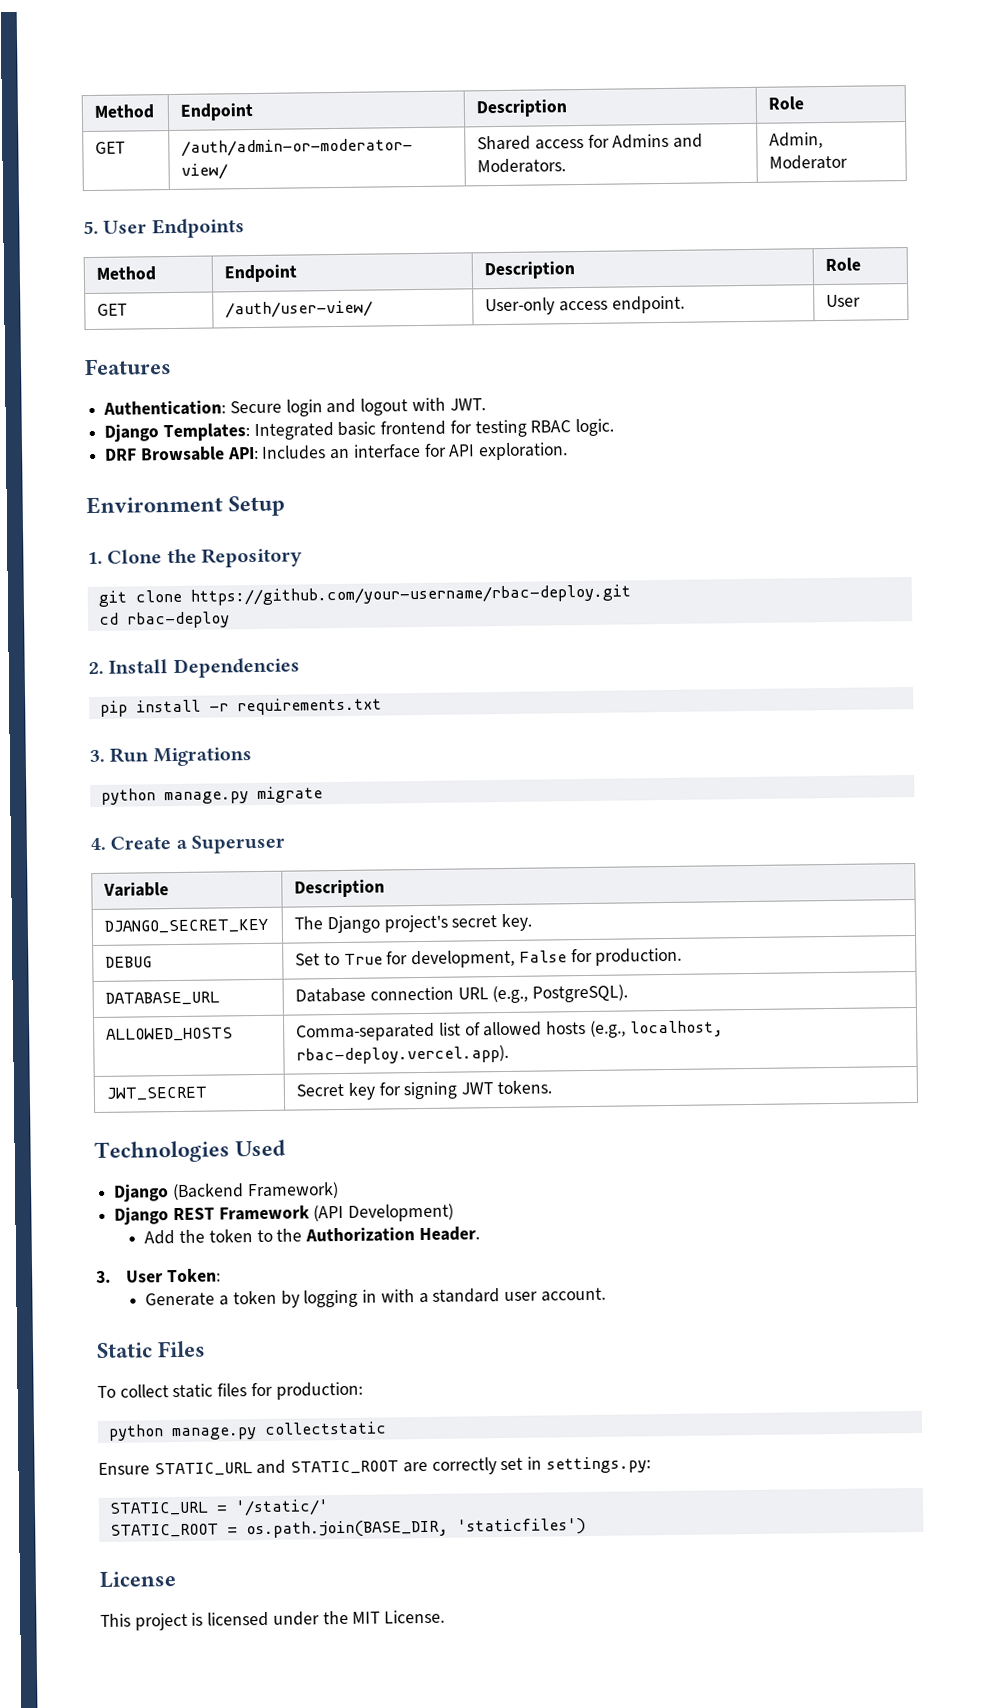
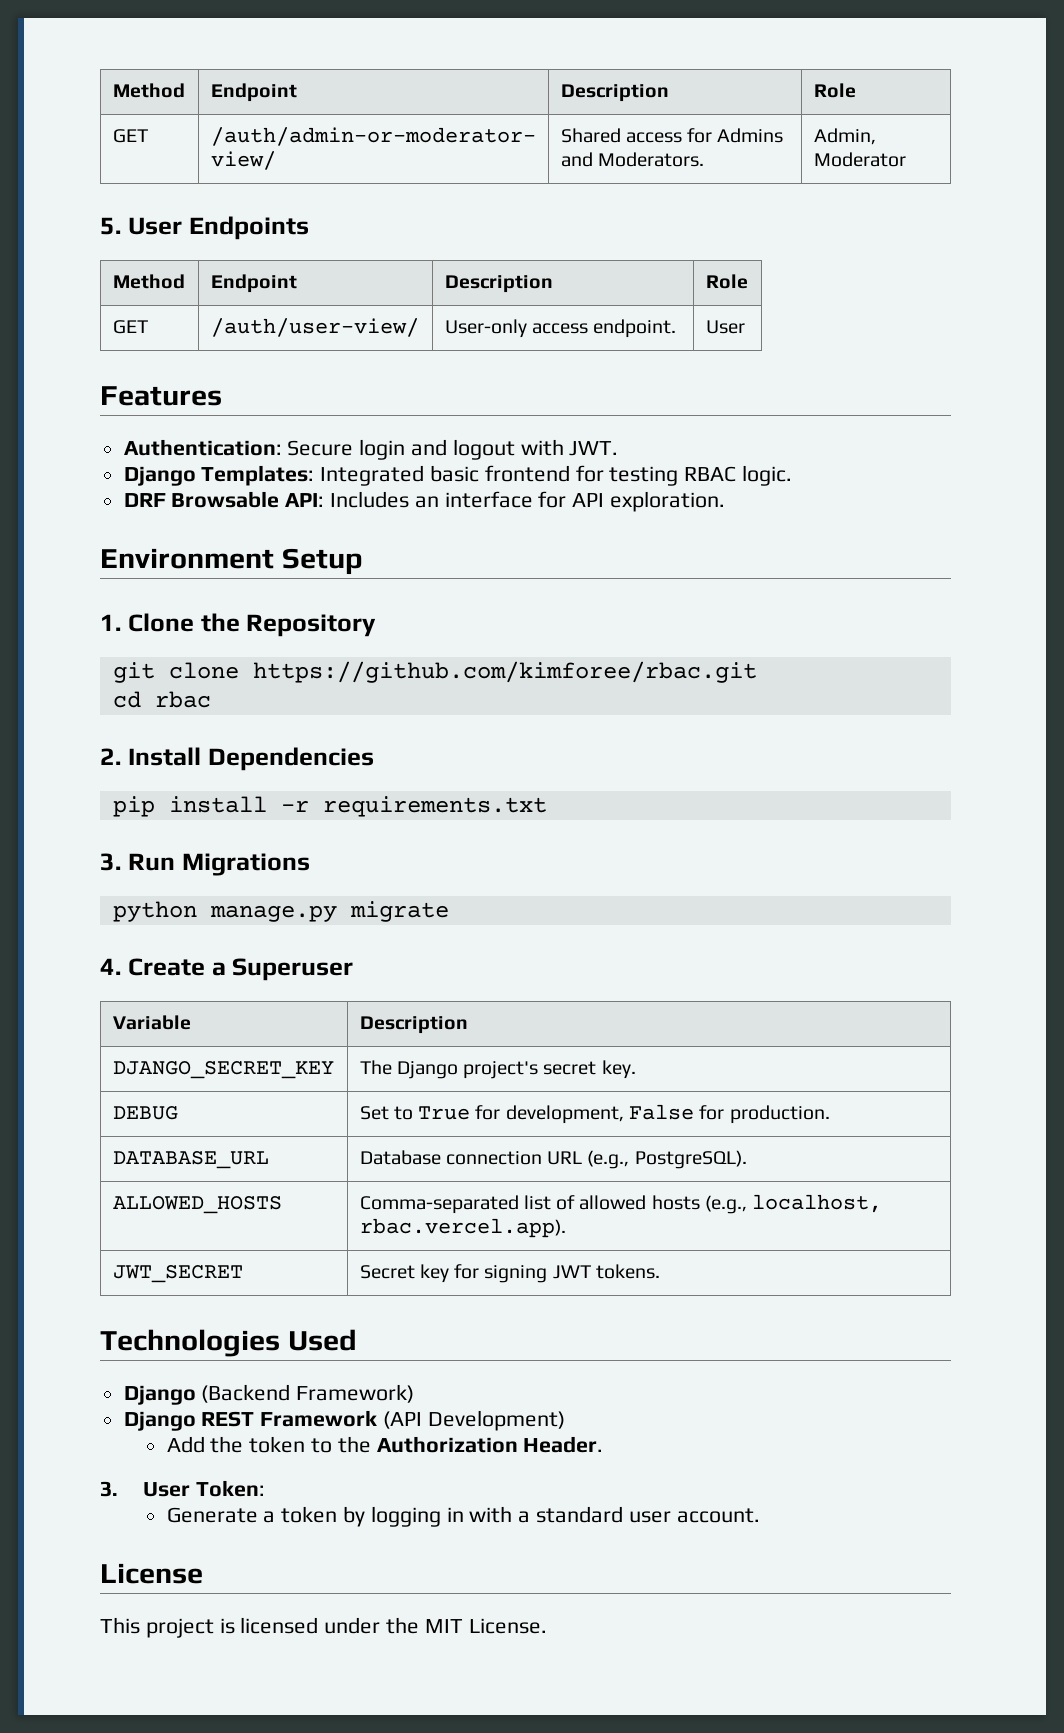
[189,584,631,606] https://github.com/your-username/rbac-deploy.git -> [252,661,757,683] https://github.com/kimforee/rbac.git
[126,611,230,629] rbac-deploy -> [154,691,211,708] rbac
[296,1044,510,1065] rbac-deploy.vercel.app). -> [359,1218,566,1238] rbac.vercel.app).
[96,1340,207,1358] [97,1381,363,1400] [107,1421,387,1441] [98,1456,651,1477] [108,1499,329,1517] [109,1518,586,1539] // Static Files // To collect static files for production: // python manage.py collectstatic // Ensure STATIC_URL and STATIC_ROOT are correctly set in settings.py: // STATIC_URL = '/static/' // STATIC_ROOT = os.path.join(BASE_DIR, 'staticfiles') -> (760, 1515) none

